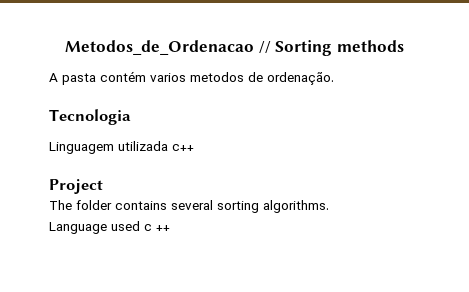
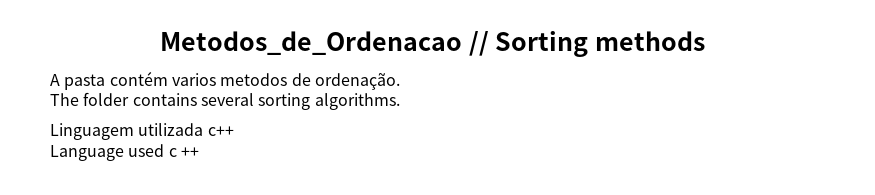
[49,109,131,125] [49,141,194,154] [49,179,103,194] // Tecnologia // Linguagem utilizada c++ // Project -> (400, 81) none
(329, 206) none -> [50,123,234,140] // Linguagem utilizada c++

